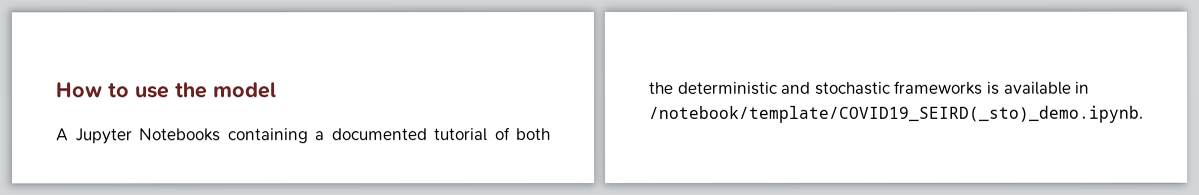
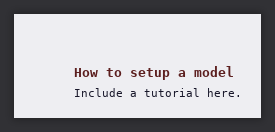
[134,82,208,99] use the -> [130,68,186,80] setup a
[56,127,551,145] [648,80,1090,95] [649,105,1144,123] A Jupyter Notebooks containing a documented tutorial of both the deterministic and stochastic frameworks is available in /notebook/template/COVID19_SEIRD(_sto)_demo.ipynb. -> [74,88,242,97] Include a tutorial here.

